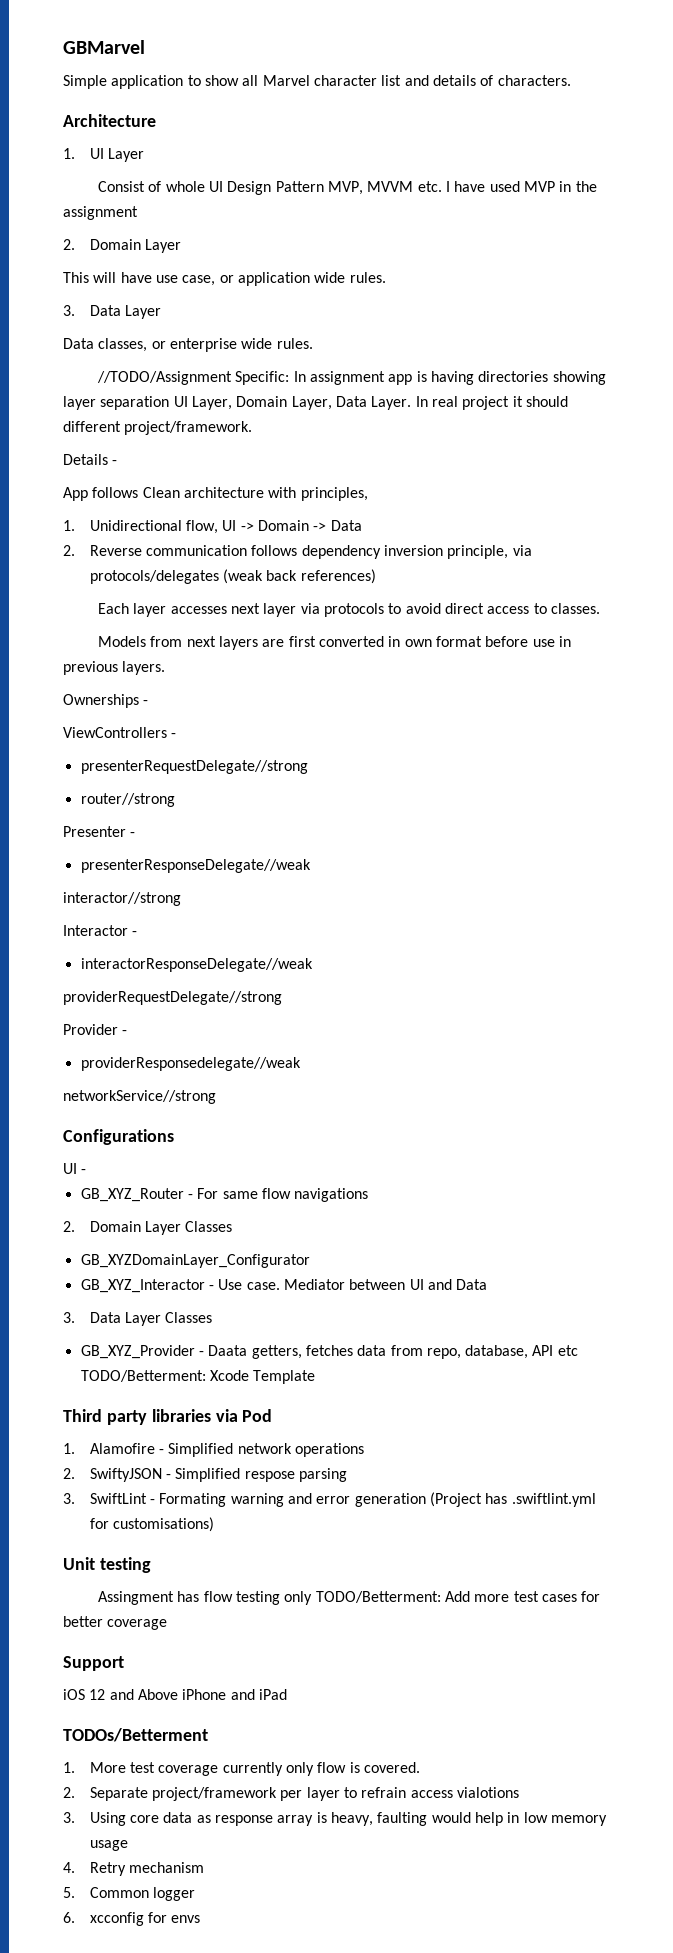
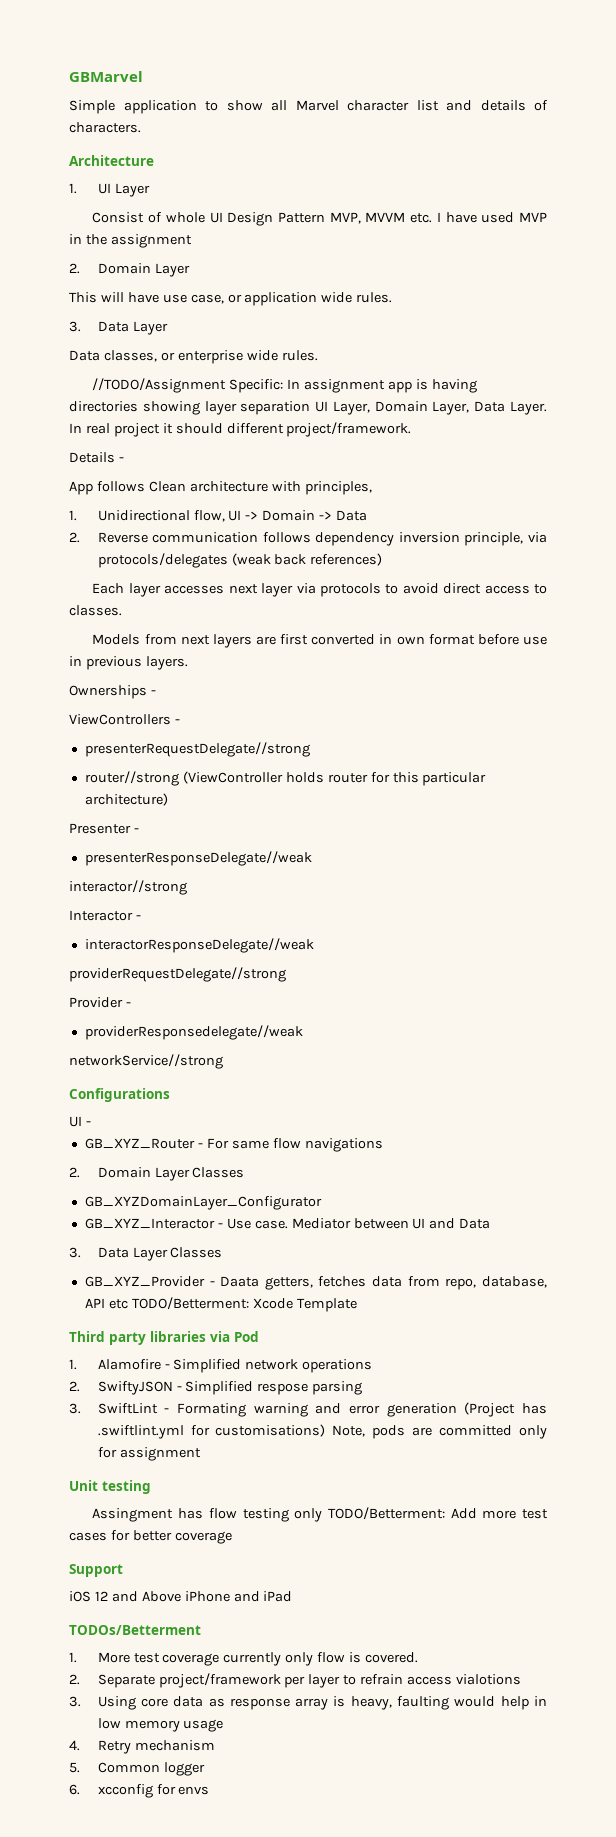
(175, 800) none -> [182,771,487,786] [84,793,168,806] (ViewController holds router for this particular architecture)
(215, 1524) none -> [332,1425,547,1439] [97,1447,201,1461] Note, pods are committed only for assignment

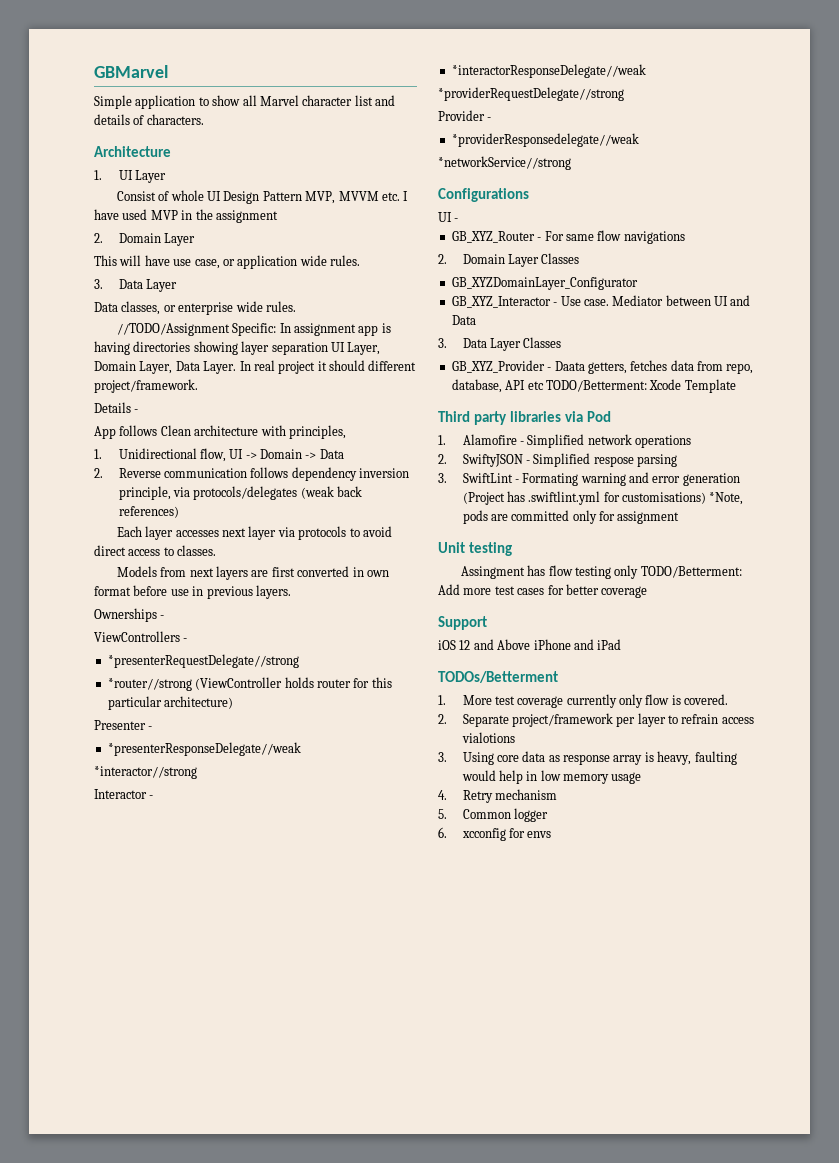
[84,742,310,757] [84,771,179,786] presenterRequestDelegate//strong // router//strong -> [107,654,299,668] [107,678,192,691] *presenterRequestDelegate//strong // *router//strong
[84,851,312,866] [69,880,187,895] presenterResponseDelegate//weak // interactor//strong -> [107,742,301,756] [94,766,197,779] *presenterResponseDelegate//weak // *interactor//strong
[84,938,314,953] [69,967,286,982] interactorResponseDelegate//weak // providerRequestDelegate//strong -> [451,64,646,78] [438,87,624,101] *interactorResponseDelegate//weak // *providerRequestDelegate//strong
[84,1025,303,1040] [69,1054,223,1069] providerResponsedelegate//weak // networkService//strong -> [451,133,639,147] [438,156,571,170] *providerResponsedelegate//weak // *networkService//strong
[332,1425,366,1437] Note, -> [709,492,744,505] *Note,

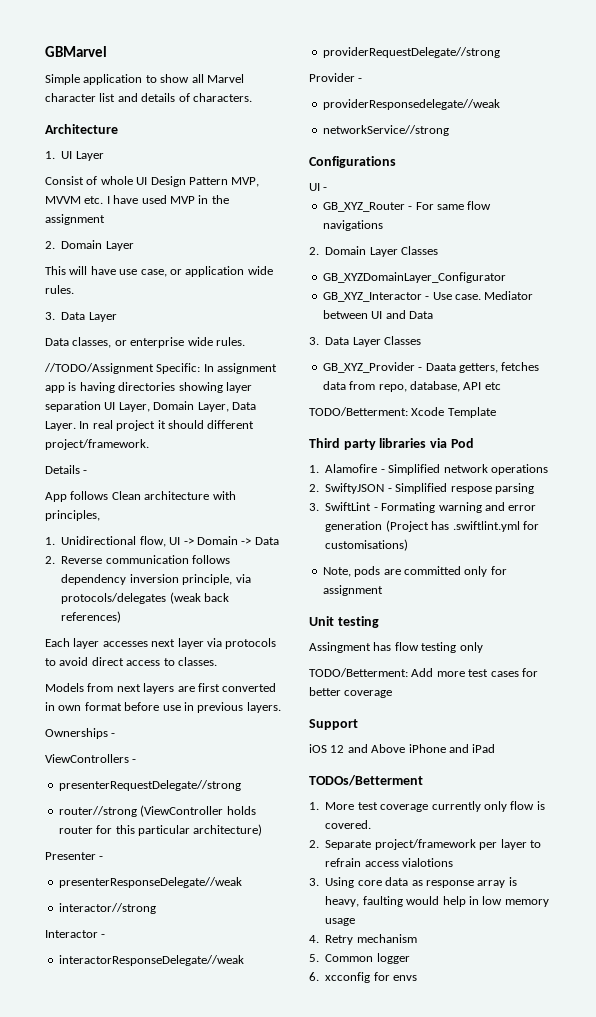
[107,654,299,668] [107,678,192,691] *presenterRequestDelegate//strong // *router//strong -> [58,780,241,791] [58,806,137,817] presenterRequestDelegate//strong // router//strong
[107,742,301,756] [94,766,197,779] *presenterResponseDelegate//weak // *interactor//strong -> [58,877,242,888] [58,903,156,914] presenterResponseDelegate//weak // interactor//strong
[451,64,646,78] [438,87,624,101] *interactorResponseDelegate//weak // *providerRequestDelegate//strong -> [58,955,244,966] [322,47,500,58] interactorResponseDelegate//weak // providerRequestDelegate//strong
[451,133,639,147] [438,156,571,170] *providerResponsedelegate//weak // *networkService//strong -> [322,99,500,110] [322,125,449,136] providerResponsedelegate//weak // networkService//strong
(544, 385) none -> (501, 386) //
[709,492,744,505] *Note, -> [322,567,351,577] // Note,
(639, 572) none -> (483, 647) //

